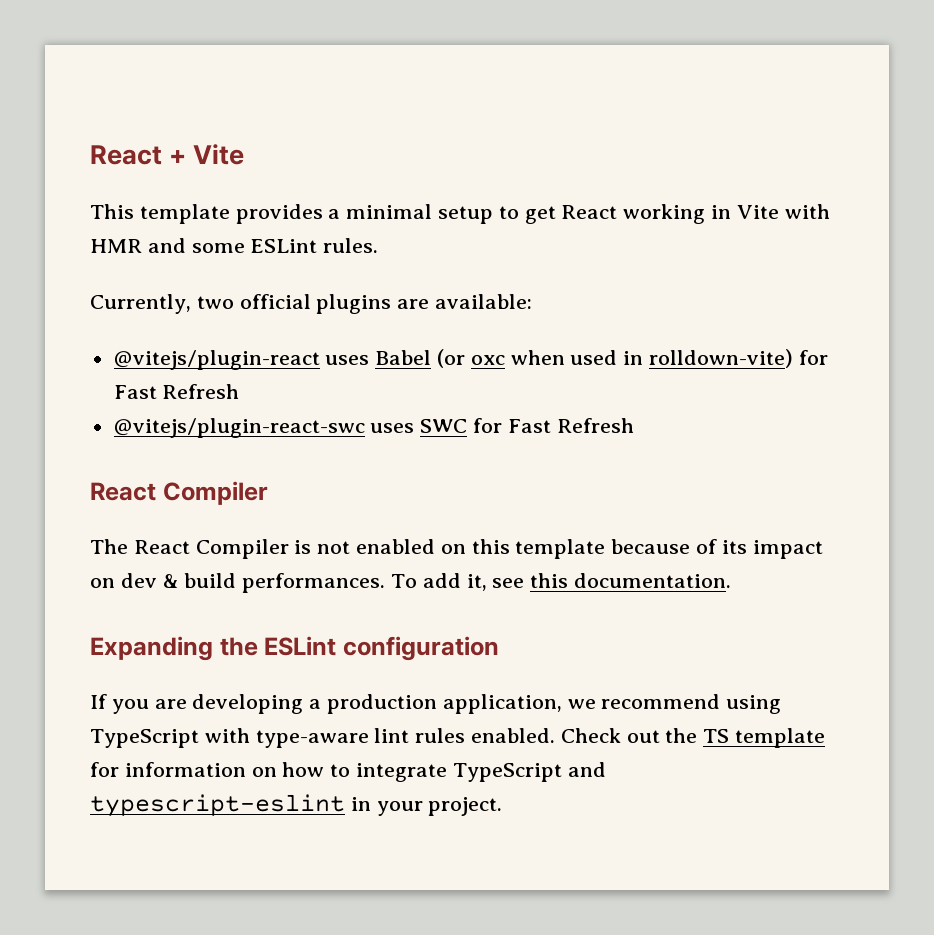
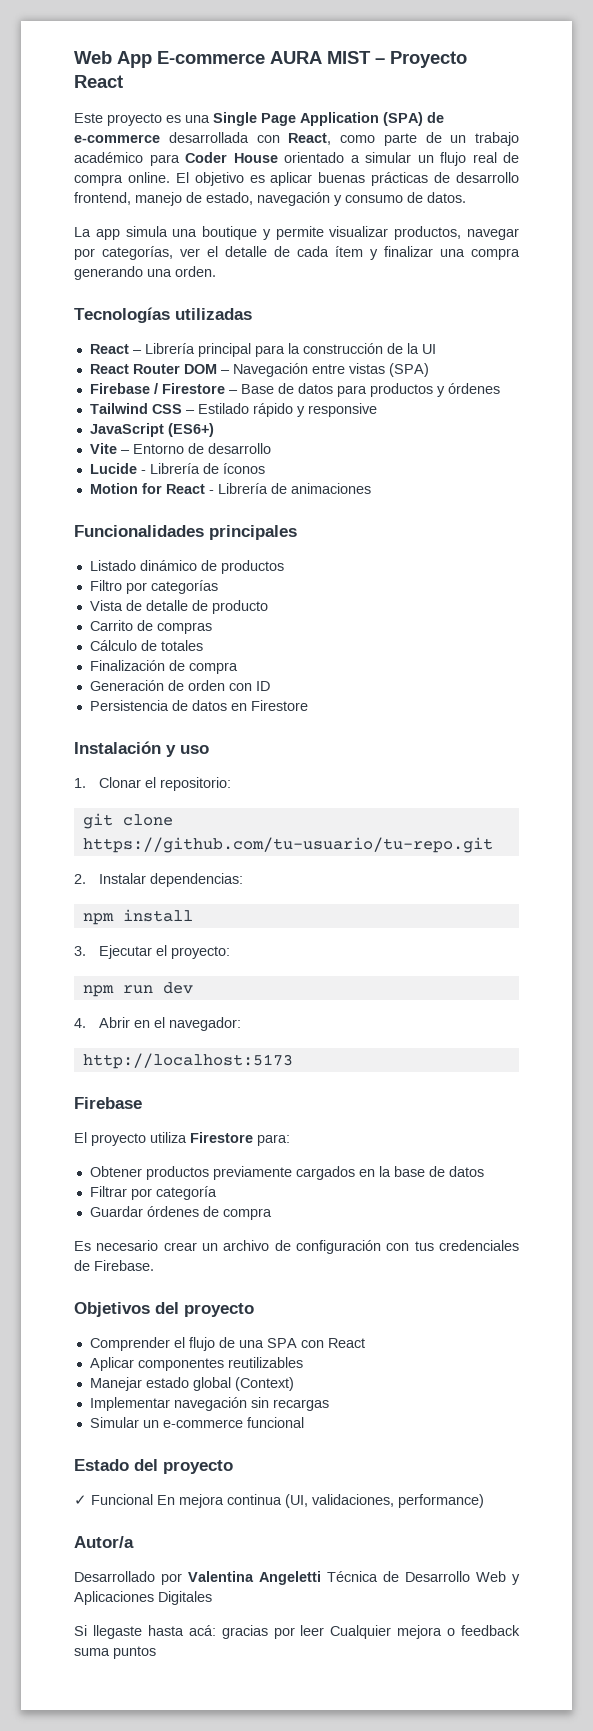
[90,144,245,165] [90,204,830,224] [90,238,379,253] [90,294,533,314] [113,349,828,370] [113,384,240,399] [113,418,634,438] [90,481,268,505] [90,539,823,559] [90,573,732,593] [90,636,499,661] [90,694,782,714] [90,728,826,748] [90,762,606,782] [90,794,503,817] React + Vite // This template provides a minimal setup to get React working in Vite with HMR and some ESLint rules. // Currently, two official plugins are available: // @vitejs/plugin-react uses Babel (or oxc when used in rolldown-vite) for Fast Refresh // @vitejs/plugin-react-swc uses SWC for Fast Refresh // React Compiler // The React Compiler is not enabled on this template because of its impact on dev & build performances. To add it, see this documentation. // Expanding the ESLint configuration // If you are developing a production application, we recommend using TypeScript with type-aware lint rules enabled. Check out the TS template for information on how to integrate TypeScript and typescript-eslint in your project. -> [74,51,467,68] [74,75,123,88] [74,112,444,126] [74,132,519,146] [74,152,519,166] [74,172,519,186] [74,192,466,206] [74,226,519,240] [74,246,520,260] [74,266,216,280] [74,307,252,323] [89,343,436,357] [89,363,429,377] [89,383,500,397] [89,403,377,417] [89,423,214,437] [89,443,271,454] [89,463,265,474] [89,483,371,494] [74,525,297,540] [89,560,284,574] [89,580,218,594] [89,600,268,614] [89,620,212,634] [89,640,203,651] [89,660,238,674] [89,680,270,691] [89,700,308,711] [74,741,209,757] [74,777,231,791] [82,813,173,829] [82,837,493,853] [74,873,243,887] [82,909,193,925] [74,945,230,959] [82,982,193,997] [74,1017,241,1031] [82,1053,293,1069] [74,1097,142,1109] [74,1132,290,1146] [89,1166,484,1180] [89,1186,217,1200] [89,1206,272,1220] [74,1240,519,1254] [74,1260,154,1271] [74,1302,254,1317] [89,1337,365,1351] [89,1357,303,1371] [89,1377,294,1391] [89,1397,329,1411] [89,1417,304,1428] [74,1459,233,1474] [74,1494,484,1508] [74,1536,134,1548] [74,1571,520,1585] [74,1591,212,1605] [74,1625,520,1639] [74,1646,156,1659] Web App E-commerce AURA MIST – Proyecto React // Este proyecto es una Single Page Application (SPA) de e-commerce desarrollada con React, como parte de un trabajo académico para Coder House orientado a simular un flujo real de compra online. El objetivo es aplicar buenas prácticas de desarrollo frontend, manejo de estado, navegación y consumo de datos. // La app simula una boutique y permite visualizar productos, navegar por categorías, ver el detalle de cada ítem y finalizar una compra generando una orden. // Tecnologías utilizadas // React – Librería principal para la construcción de la UI // React Router DOM – Navegación entre vistas (SPA) // Firebase / Firestore – Base de datos para productos y órdenes // Tailwind CSS – Estilado rápido y responsive // JavaScript (ES6+) // Vite – Entorno de desarrollo // Lucide - Librería de íconos // Motion for React - Librería de animaciones // Funcionalidades principales // Listado dinámico de productos // Filtro por categorías // Vista de detalle de producto // Carrito de compras // Cálculo de totales // Finalización de compra // Generación de orden con ID // Persistencia de datos en Firestore // Instalación y uso // 1. Clonar el repositorio: // git clone https://github.com/tu-usuario/tu-repo.git // 2. Instalar dependencias: // npm install // 3. Ejecutar el proyecto: // npm run dev // 4. Abrir en el navegador: // http://localhost:5173 // Firebase // El proyecto utiliza Firestore para: // Obtener productos previamente cargados en la base de datos // Filtrar por categoría // Guardar órdenes de compra // Es necesario crear un archivo de configuración con tus credenciales de Firebase. // Objetivos del proyecto // Comprender el flujo de una SPA con React // Aplicar componentes reutilizables // Manejar estado global (Context) // Implementar navegación sin recargas // Simular un e-commerce funcional // Estado del proyecto // ✓ Funcional En mejora continua (UI, validaciones, performance) // Autor/a // Desarrollado por Valentina Angeletti Técnica de Desarrollo Web y Aplicaciones Digitales // Si llegaste hasta acá: gracias por leer Cualquier mejora o feedback suma puntos

